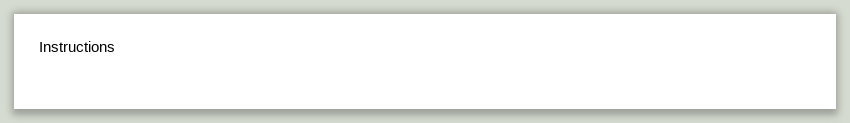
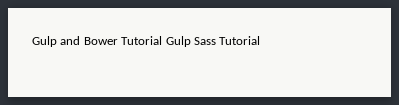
[39,41,115,52] Instructions -> [32,36,261,47] Gulp and Bower Tutorial Gulp Sass Tutorial

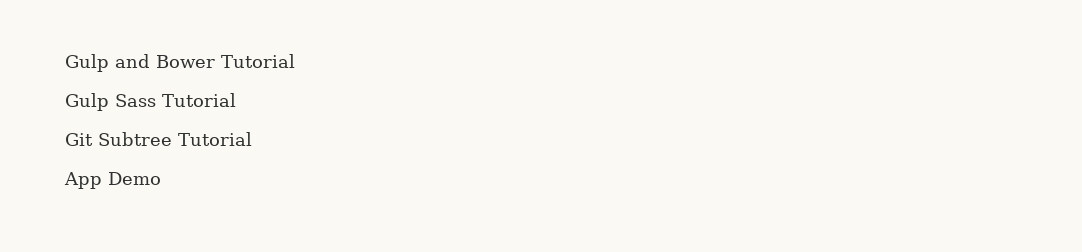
(163, 40) none -> (295, 61) //
(261, 40) none -> [65,132,252,146] [64,172,161,189] // Git Subtree Tutorial // App Demo

